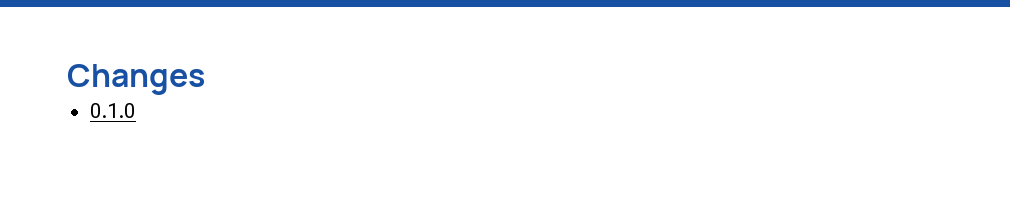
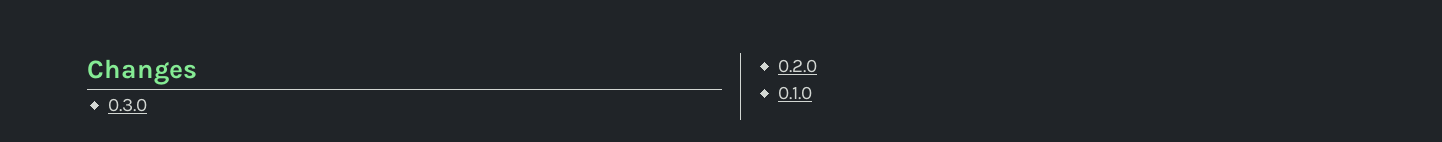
(205, 79) none -> [107,98,147,112] [777,59,817,73] // 0.3.0 // 0.2.0

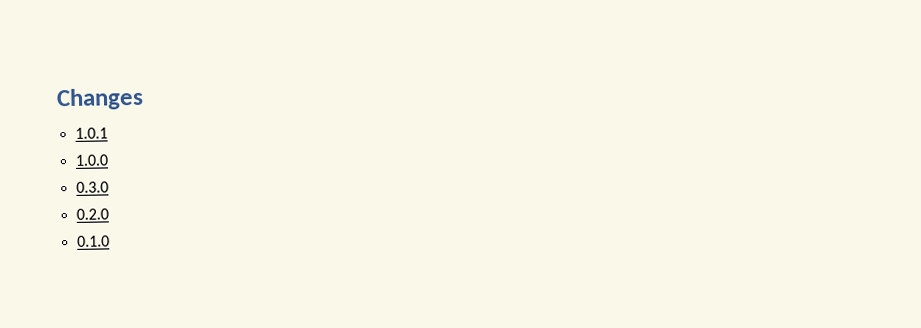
(197, 72) none -> [74,127,108,139] [74,154,108,166] // 1.0.1 // 1.0.0

